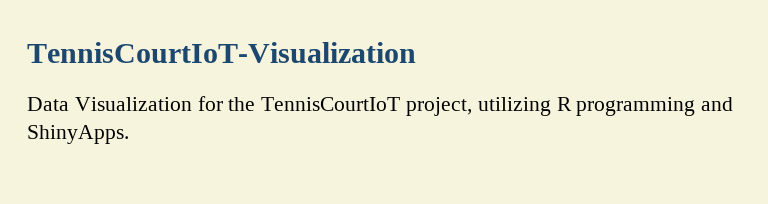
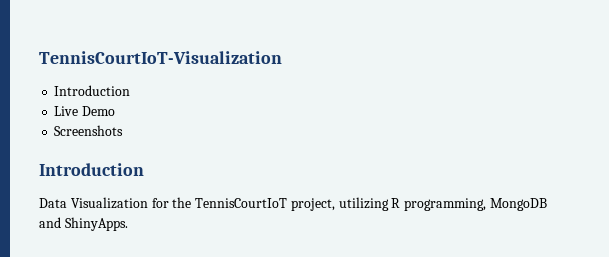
(416, 52) none -> [54,85,131,96] [54,106,116,116] [54,125,124,136] [39,163,144,176] // Introduction // Live Demo // Screenshots // Introduction
[576,97,696,116] programming -> [404,198,548,211] programming, MongoDB

